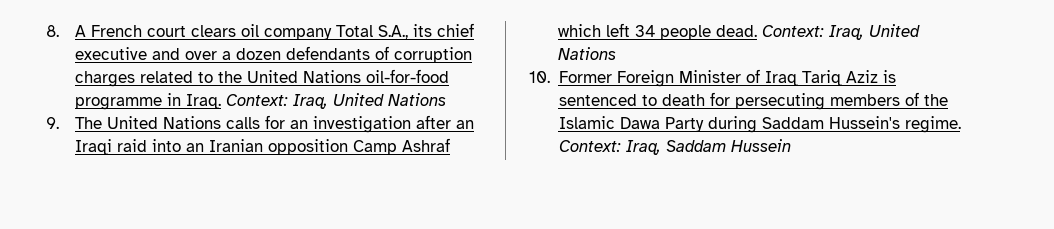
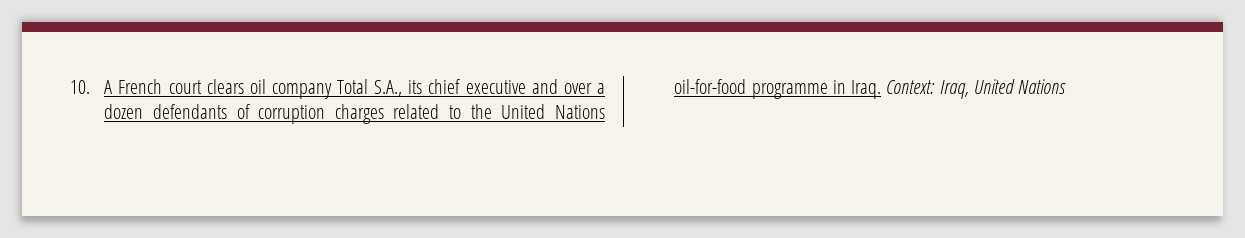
[46,25,59,37] 8. -> [70,80,90,94] 10.
[46,115,474,133] [74,138,450,155] [557,23,920,40] [557,47,616,60] [529,69,896,87] [558,92,948,110] [558,116,961,133] [558,139,791,155] // 9. The United Nations calls for an investigation after an Iraqi raid into an Iranian opposition Camp Ashraf which left 34 people dead. Context: Iraq, United Nations // 10. Former Foreign Minister of Iraq Tariq Aziz is sentenced to death for persecuting members of the Islamic Dawa Party during Saddam Hussein's regime. Context: Iraq, Saddam Hussein -> (1067, 86) none

